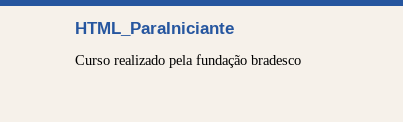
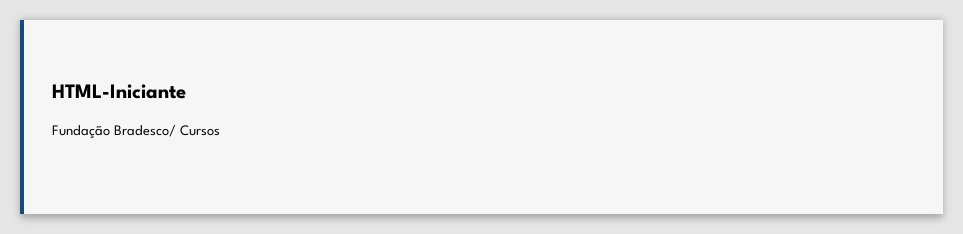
[75,22,234,36] [75,54,301,68] HTML_ParaIniciante // Curso realizado pela fundação bradesco -> [52,84,186,99] [52,125,220,139] HTML-Iniciante // Fundação Bradesco/ Cursos

